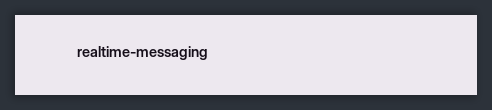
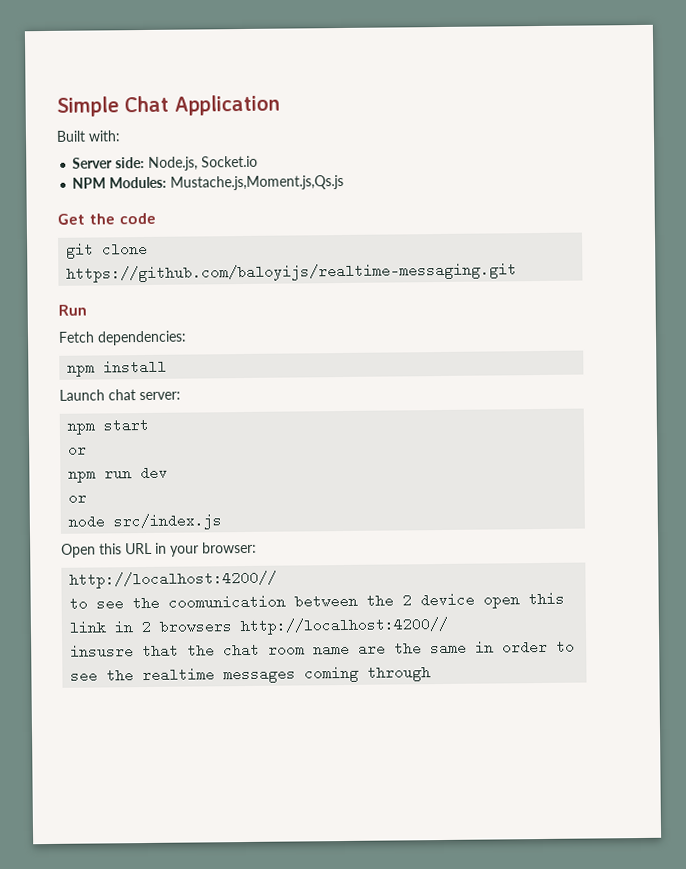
[77,46,208,60] realtime-messaging -> [56,94,280,117] [56,130,121,142] [72,155,259,171] [72,174,345,191] [57,212,156,225] [66,241,149,259] [66,262,518,283] [58,304,87,316] [58,330,187,346] [67,359,168,377] [59,389,181,401] [67,417,150,435] [68,447,88,455] [68,465,169,483] [68,495,88,503] [68,513,223,531] [61,541,257,558] [69,570,278,589] [69,592,566,611] [69,616,450,636] [70,639,576,659] [70,665,432,684] Simple Chat Application // Built with: // Server side: Node.js, Socket.io // NPM Modules: Mustache.js,Moment.js,Qs.js // Get the code // git clone https://github.com/baloyijs/realtime-messaging.git // Run // Fetch dependencies: // npm install // Launch chat server: // npm start // or // npm run dev // or // node src/index.js // Open this URL in your browser: // http://localhost:4200// // to see the coomunication between the 2 device open this link in 2 browsers http://localhost:4200// // insusre that the chat room name are the same in order to see the realtime messages coming through

